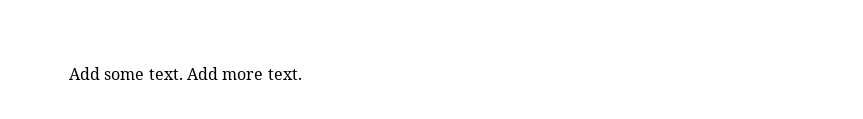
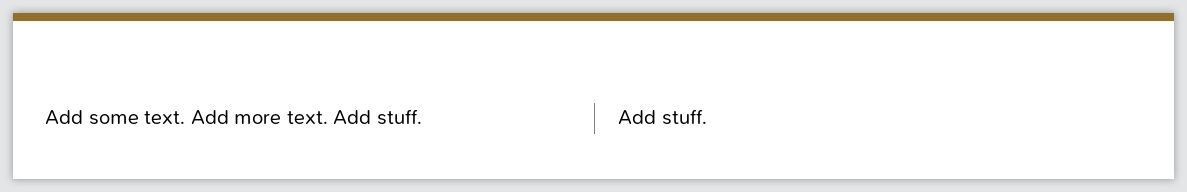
(302, 74) none -> [333,109,422,125] [618,109,707,125] Add stuff. // Add stuff.

